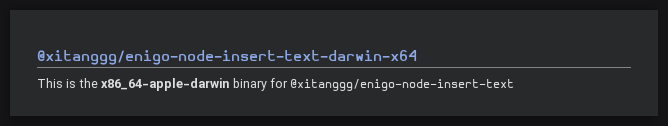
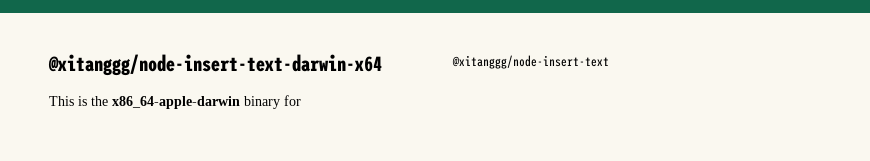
[37,50,417,65] @xitanggg/enigo-node-insert-text-darwin-x64 -> [48,54,382,76] @xitanggg/node-insert-text-darwin-x64
[290,79,515,91] @xitanggg/enigo-node-insert-text -> [452,55,609,69] @xitanggg/node-insert-text

